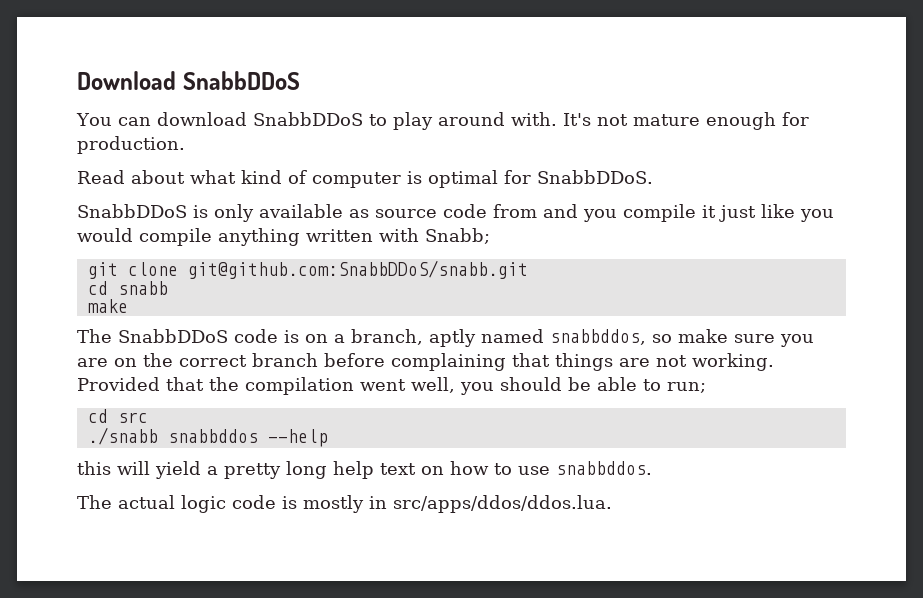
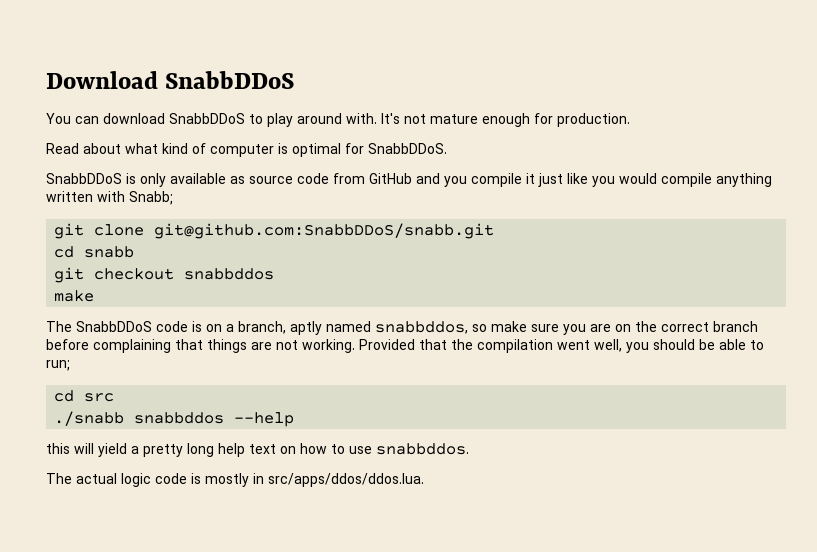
(537, 211) none -> [369,173,412,184] GitHub
(168, 288) none -> [54,267,275,283] // git checkout snabbddos

